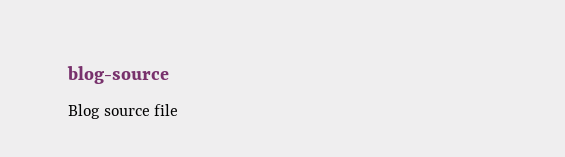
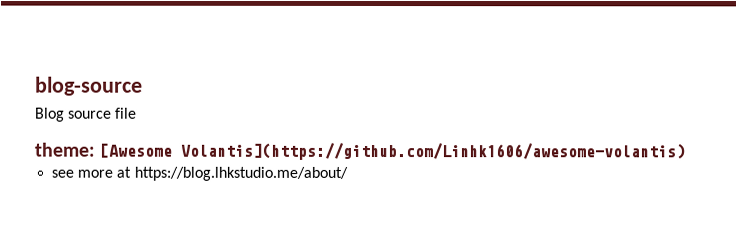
(179, 110) none -> [34,142,686,161] [51,166,348,181] // theme: [Awesome Volantis](https://github.com/Linhk1606/awesome-volantis) // see more at https://blog.lhkstudio.me/about/

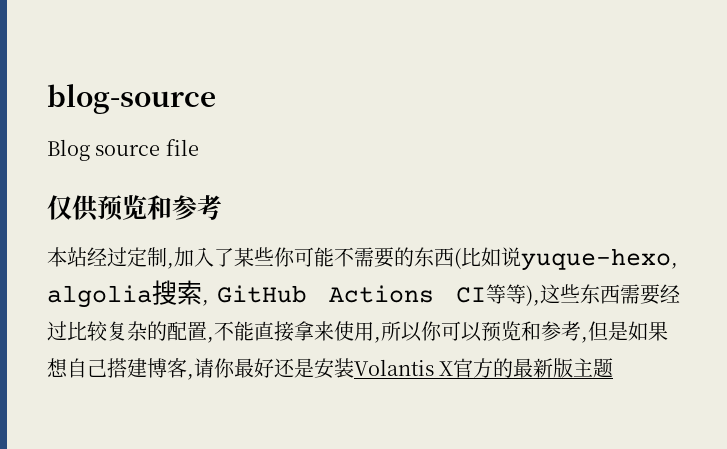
[34,142,686,161] [51,166,348,181] theme: [Awesome Volantis](https://github.com/Linhk1606/awesome-volantis) // see more at https://blog.lhkstudio.me/about/ -> [47,195,222,222] [47,247,678,271] [47,280,680,308] [47,321,668,343] [47,358,614,380] 仅供预览和参考 // 本站经过定制,加入了某些你可能不需要的东西(比如说yuque-hexo, algolia搜索, GitHub Actions CI等等),这些东西需要经过比较复杂的配置,不能直接拿来使用,所以你可以预览和参考,但是如果想自己搭建博客,请你最好还是安装Volantis X官方的最新版主题

